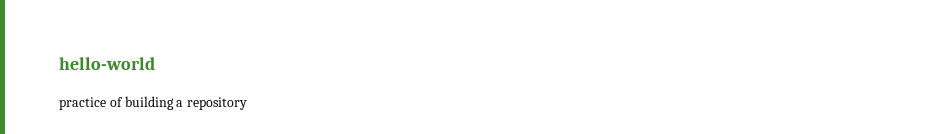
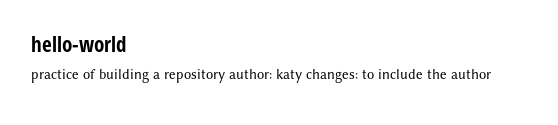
(248, 103) none -> [229,69,491,83] author: katy changes: to include the author

